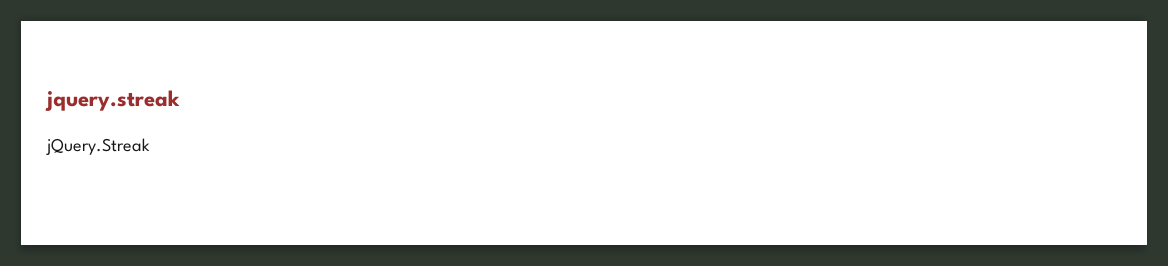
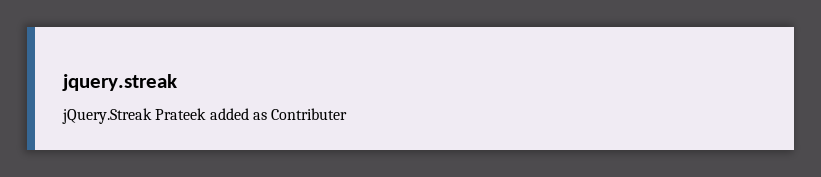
(150, 146) none -> [155,108,348,120] Prateek added as Contributer

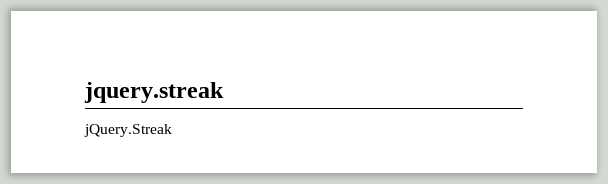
[155,108,348,120] Prateek added as Contributer -> (172, 130) none

